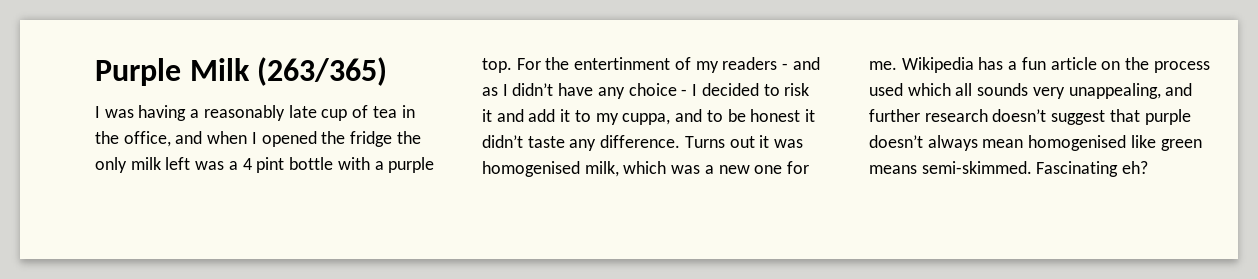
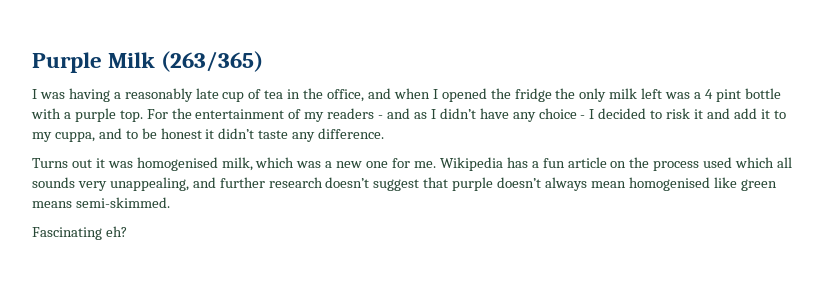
[574,57,671,70] entertinment -> [195,109,285,119] entertainment
(681, 141) none -> (385, 133) //
(1032, 167) none -> (170, 202) //

